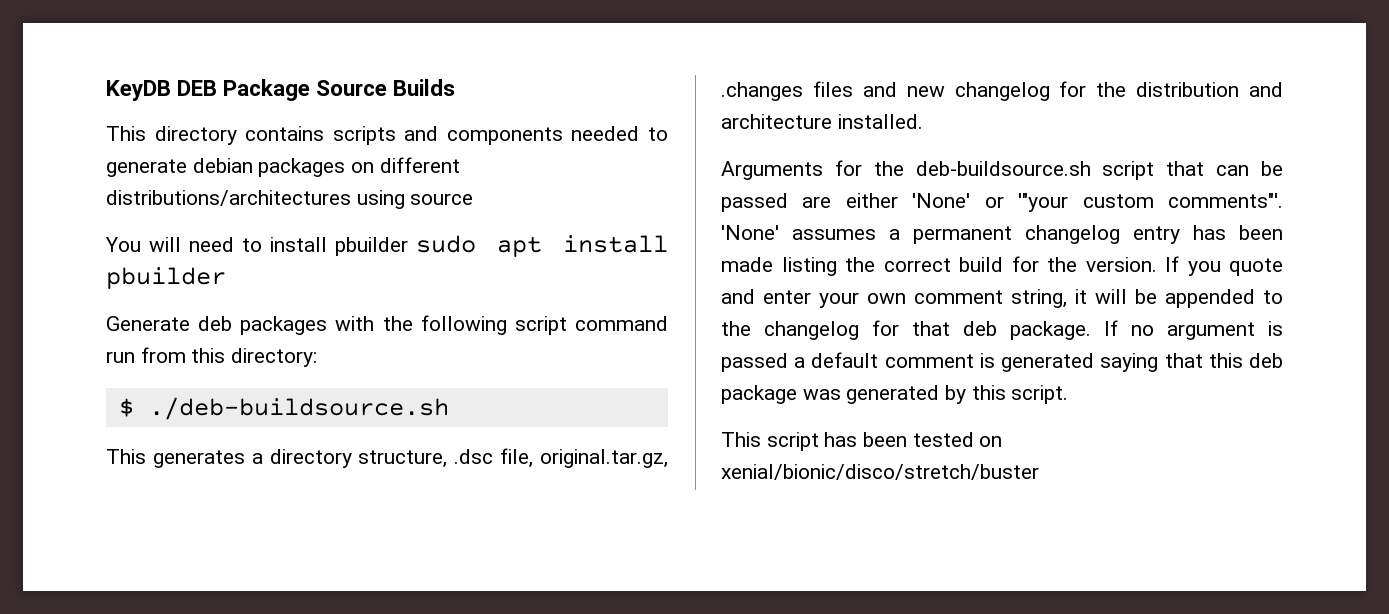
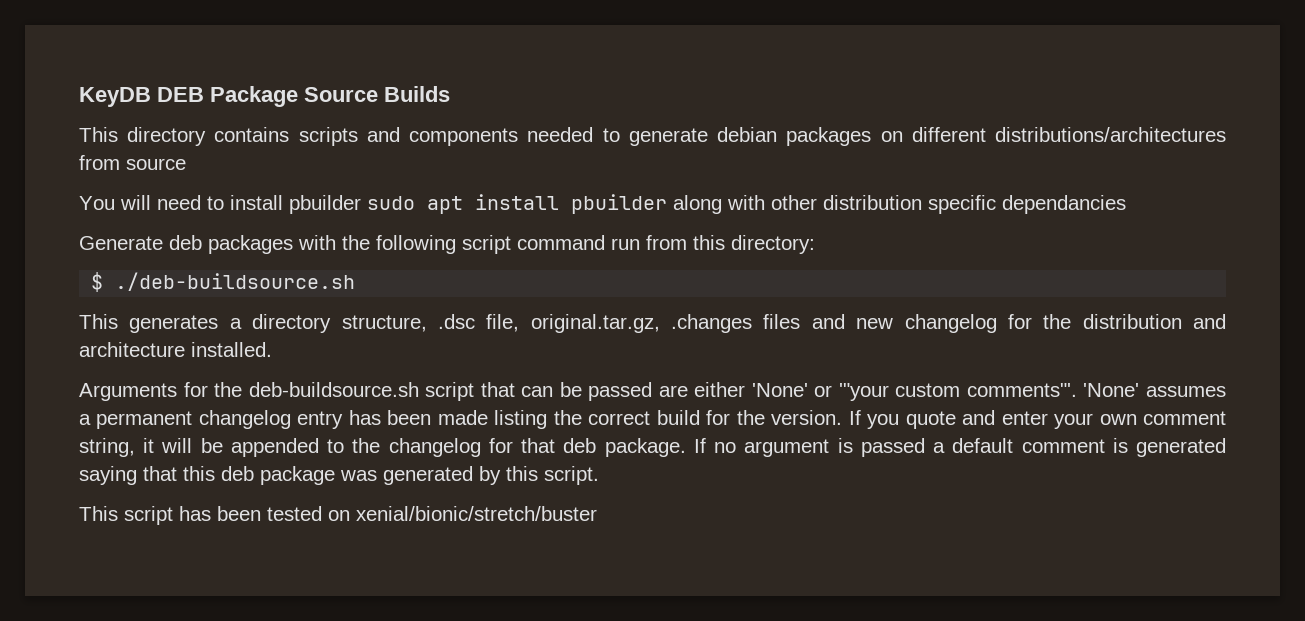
[356,190,405,209] using -> [79,155,120,170] from
(226, 278) none -> [673,195,1126,214] along with other distribution specific dependancies
[721,464,1039,480] xenial/bionic/disco/stretch/buster -> [356,506,597,521] xenial/bionic/stretch/buster

